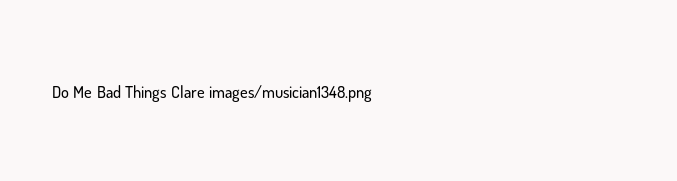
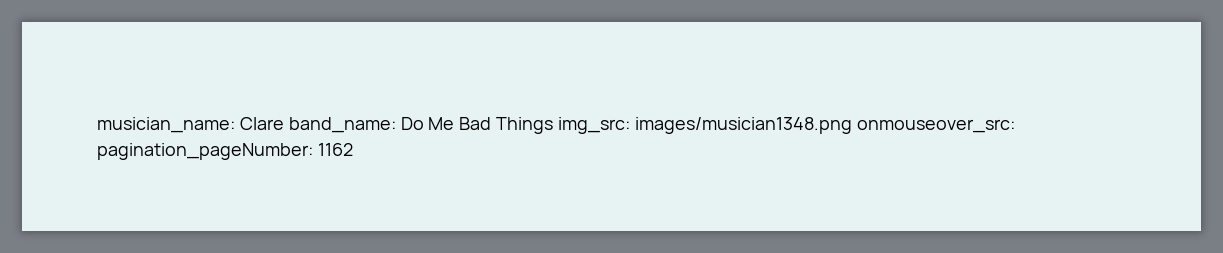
(52, 92) none -> [97,117,396,133] musician_name: Clare band_name:
[170,85,373,102] Clare images/musician1348.png -> [558,117,1015,134] [97,143,353,160] img_src: images/musician1348.png onmouseover_src: pagination_pageNumber: 1162

